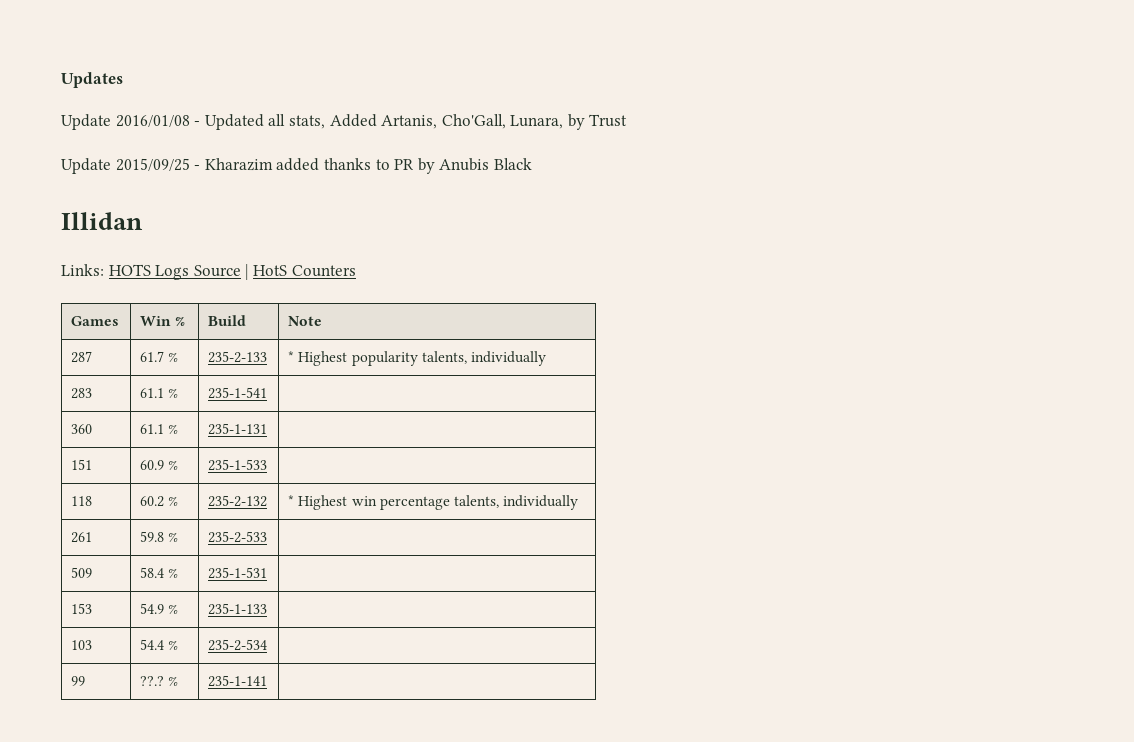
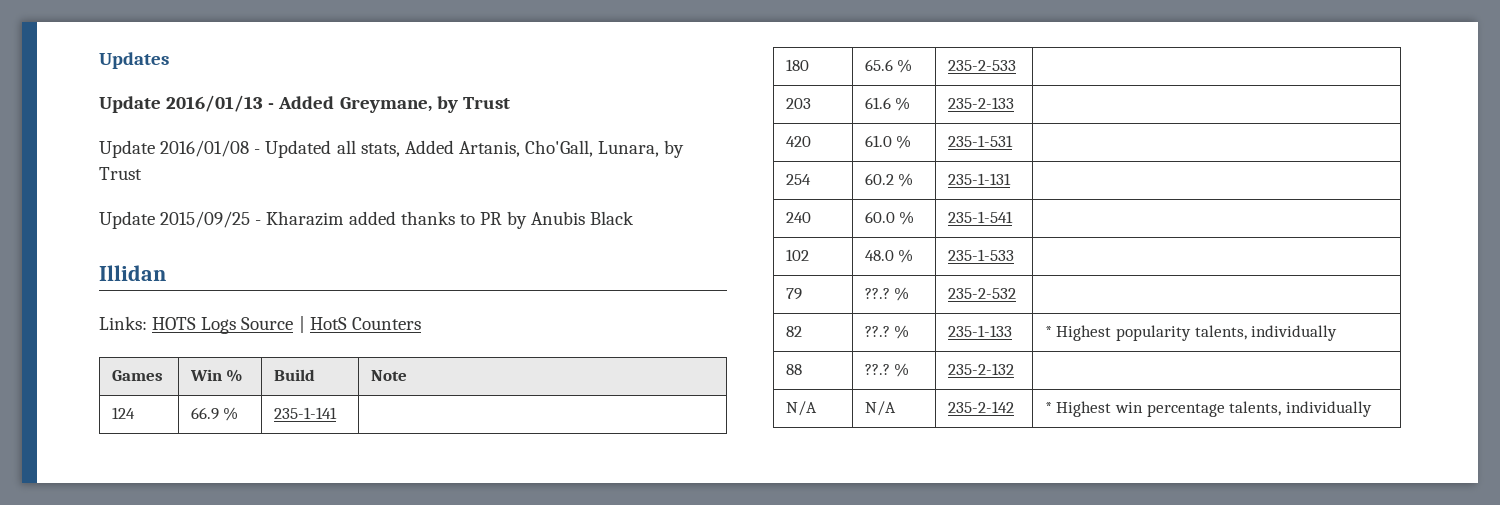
(123, 80) none -> [99,95,510,113] // Update 2016/01/13 - Added Greymane, by Trust
[71,351,93,363] [140,351,179,362] [208,351,268,363] 287 | 61.7 % | 235-2-133 -> [111,407,135,419] [190,407,239,421] [273,407,337,419] [785,59,809,71] [864,59,913,73] [947,60,1016,71] [785,98,811,109] [864,97,911,111] [947,97,1014,109] [785,136,811,147] [864,135,912,149] [947,135,1013,147] [785,174,811,185] [864,173,914,187] [947,173,1011,185] [785,212,811,223] [864,211,915,225] [947,211,1013,223] [785,249,809,261] [864,249,914,263] [947,249,1014,261] [785,288,802,300] [864,287,910,301] [947,288,1016,299] [785,326,802,337] [864,325,910,339] [947,325,1012,337] 124 | 66.9 % | 235-1-141 | // 180 | 65.6 % | 235-2-533 | // 203 | 61.6 % | 235-2-133 | // 420 | 61.0 % | 235-1-531 | // 254 | 60.2 % | 235-1-131 | // 240 | 60.0 % | 235-1-541 | // 102 | 48.0 % | 235-1-533 | // 79 | ??.? % | 235-2-532 | // 82 | ??.? % | 235-1-133
[71,388,93,399] [140,388,179,398] [208,387,268,399] [71,424,93,434] [140,424,179,434] [208,423,268,435] [71,459,93,470] [140,460,179,470] [208,459,268,471] [71,496,93,506] [140,496,165,507] 283 | 61.1 % | 235-1-541 | // 360 | 61.1 % | 235-1-131 | // 151 | 60.9 % | 235-1-533 | // 118 | 60.2 -> [785,364,802,375] [864,364,890,375] 88 | ??.?
(268, 501) none -> [785,401,817,416] [864,401,896,416] [947,401,1014,413] // N/A | N/A | 235-2-142 |
[71,532,93,543] [140,531,179,542] [208,531,268,543] [71,567,93,578] [140,567,179,578] [208,567,268,579] [71,603,93,614] [140,603,179,614] [208,603,268,615] [71,640,93,650] [140,639,179,650] [208,639,268,651] [71,676,86,686] [140,676,179,686] [208,675,268,687] // 261 | 59.8 % | 235-2-533 | // 509 | 58.4 % | 235-1-531 | // 153 | 54.9 % | 235-1-133 | // 103 | 54.4 % | 235-2-534 | // 99 | ??.? % | 235-1-141 | -> (1372, 409) none

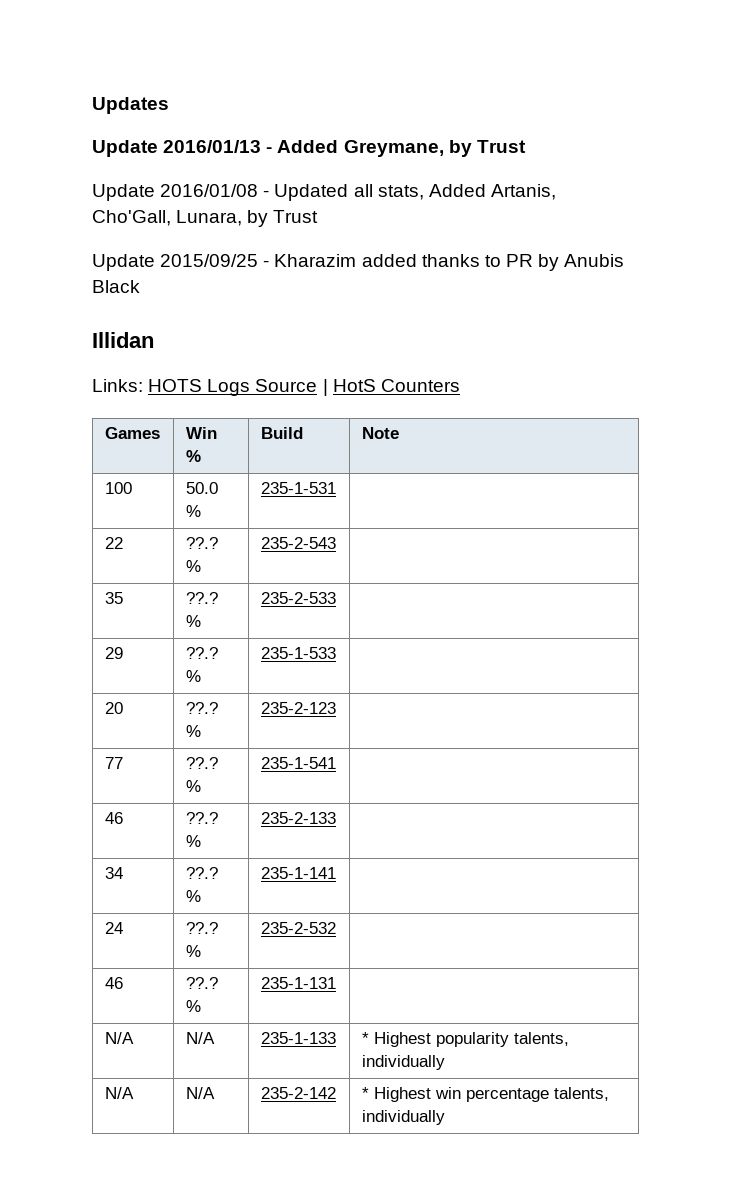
[111,407,135,419] [190,407,239,421] [273,407,337,419] [785,59,809,71] [864,59,913,73] [947,60,1016,71] [785,98,811,109] [864,97,911,111] [947,97,1014,109] [785,136,811,147] [864,135,912,149] [947,135,1013,147] [785,174,811,185] [864,173,914,187] [947,173,1011,185] [785,212,811,223] [864,211,915,225] [947,211,1013,223] [785,249,809,261] [864,249,914,263] [947,249,1014,261] [785,288,802,300] 124 | 66.9 % | 235-1-141 | // 180 | 65.6 % | 235-2-533 | // 203 | 61.6 % | 235-2-133 | // 420 | 61.0 % | 235-1-531 | // 254 | 60.2 % | 235-1-131 | // 240 | 60.0 % | 235-1-541 | // 102 | 48.0 % | 235-1-533 | // 79 -> [104,482,132,494] [185,482,218,494] [185,505,201,517] [260,482,336,494] [104,537,123,549] [185,537,218,549] [185,560,201,572] [260,537,336,549] [104,592,123,604] [185,592,218,604] [185,615,201,627] [260,592,336,604] [104,647,123,659] [185,647,218,659] [185,670,201,682] [260,647,336,659] [104,702,123,714] [185,702,218,714] [185,725,201,737] [260,702,336,714] [104,757,123,769] [185,757,218,769] [185,780,201,792] [260,757,336,769] [104,812,123,824] [185,812,218,824] [185,835,201,847] [260,812,336,824] [104,867,123,879] [185,867,218,879] [185,890,201,902] [260,867,336,879] [104,922,123,934] 100 | 50.0 % | 235-1-531 | // 22 | ??.? % | 235-2-543 | // 35 | ??.? % | 235-2-533 | // 29 | ??.? % | 235-1-533 | // 20 | ??.? % | 235-2-123 | // 77 | ??.? % | 235-1-541 | // 46 | ??.? % | 235-2-133 | // 34 | ??.? % | 235-1-141 | // 24
[785,326,802,337] [864,325,910,339] 82 | ??.? % -> [104,977,123,989] [185,977,218,989] [185,1000,201,1012] [260,977,336,989] [104,1032,134,1044] [185,1032,215,1044] 46 | ??.? % | 235-1-131 | // N/A | N/A
[785,364,802,375] [864,363,910,377] [947,363,1014,375] // 88 | ??.? % | 235-2-132 | -> (445, 1062) none

